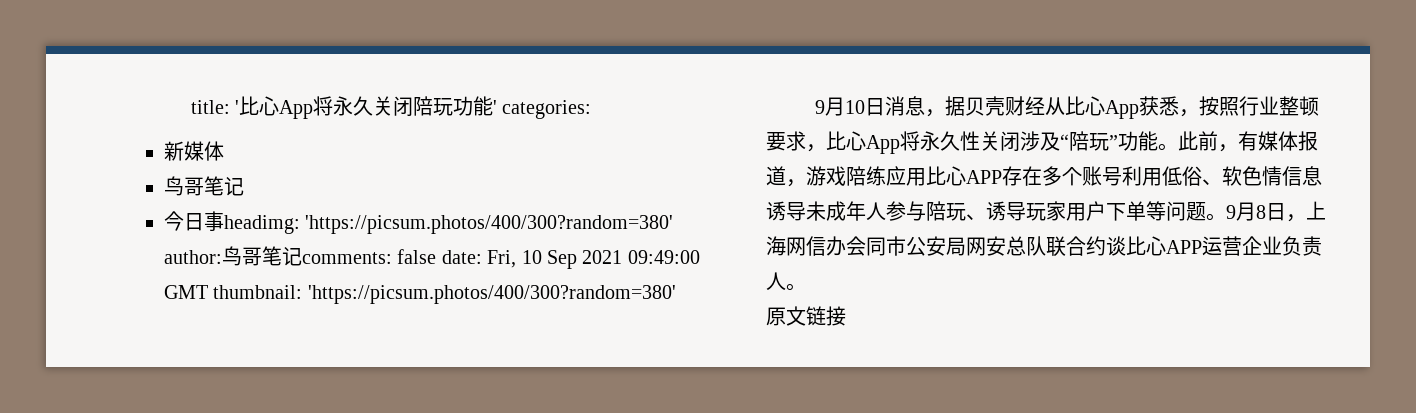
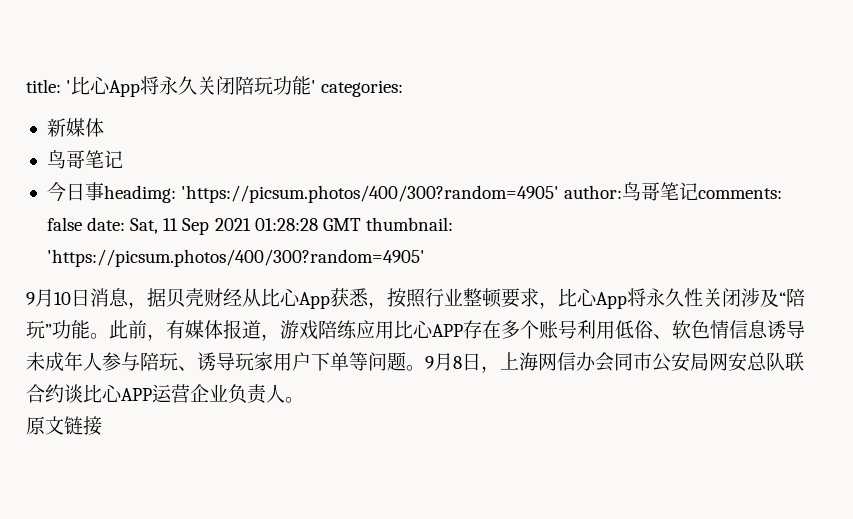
[305,215,674,234] 'https://picsum.photos/400/300?random=380' -> [181,185,560,203] 'https://picsum.photos/400/300?random=4905'
[487,250,542,268] Fri, 10 -> [130,218,179,234] Sat, 11
[627,250,700,264] 09:49:00 -> [254,218,318,231] 01:28:28
[307,285,676,304] 'https://picsum.photos/400/300?random=380' -> [46,249,425,267] 'https://picsum.photos/400/300?random=4905'

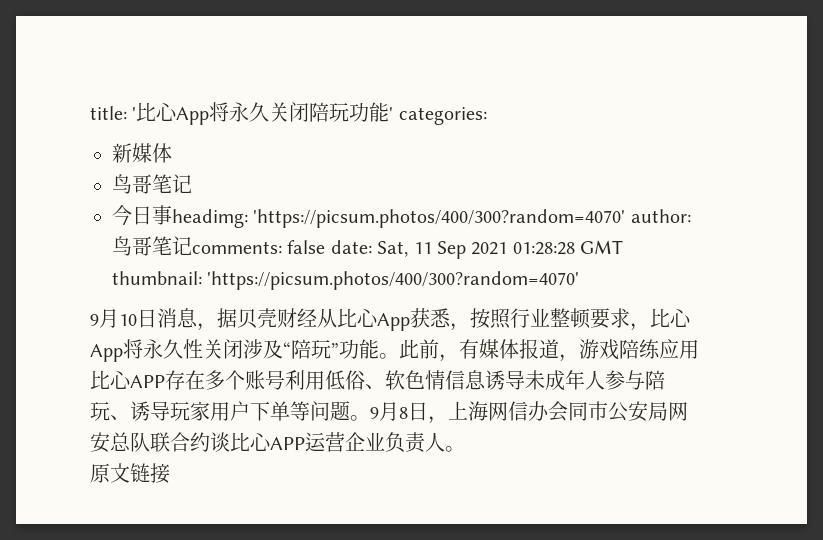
[181,185,560,203] 'https://picsum.photos/400/300?random=4905' -> [253,209,626,228] 'https://picsum.photos/400/300?random=4070'
[46,249,425,267] 'https://picsum.photos/400/300?random=4905' -> [207,271,580,290] 'https://picsum.photos/400/300?random=4070'

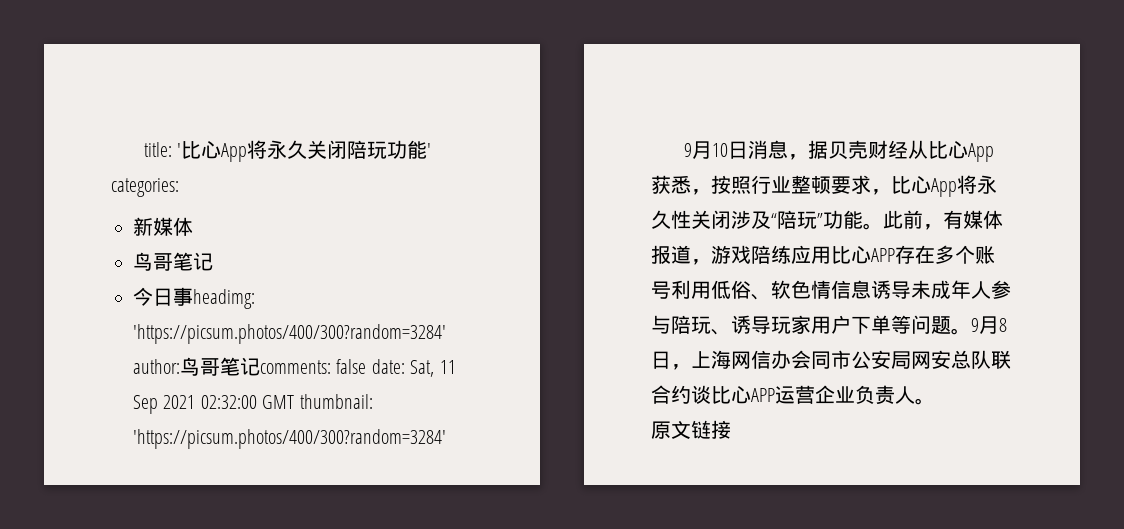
[253,209,626,228] 'https://picsum.photos/400/300?random=4070' -> [133,324,446,344] 'https://picsum.photos/400/300?random=3284'
[512,242,575,255] 01:28:28 -> [200,395,257,409] 02:32:00
[207,271,580,290] 'https://picsum.photos/400/300?random=4070' -> [133,429,446,449] 'https://picsum.photos/400/300?random=3284'

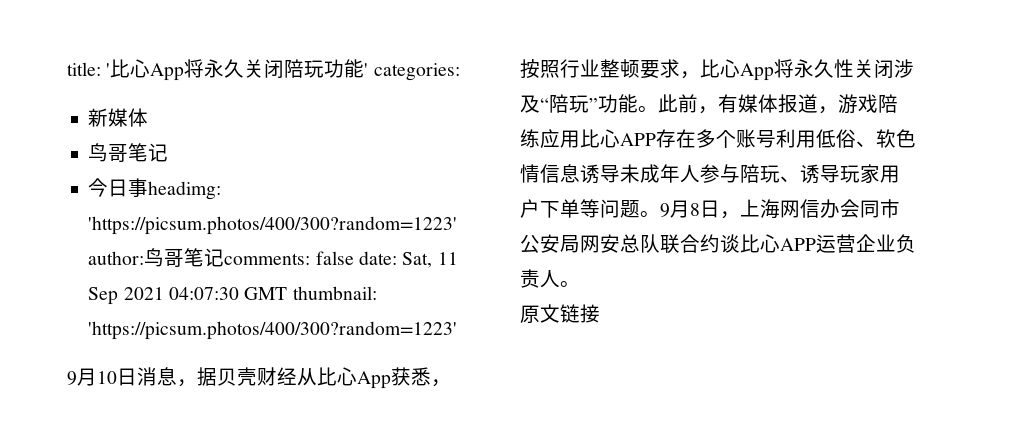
[133,324,446,344] 'https://picsum.photos/400/300?random=3284' -> [88,216,458,235] 'https://picsum.photos/400/300?random=1223'
[200,395,257,409] 02:32:00 -> [168,287,239,300] 04:07:30
[133,429,446,449] 'https://picsum.photos/400/300?random=3284' -> [88,321,458,340] 'https://picsum.photos/400/300?random=1223'

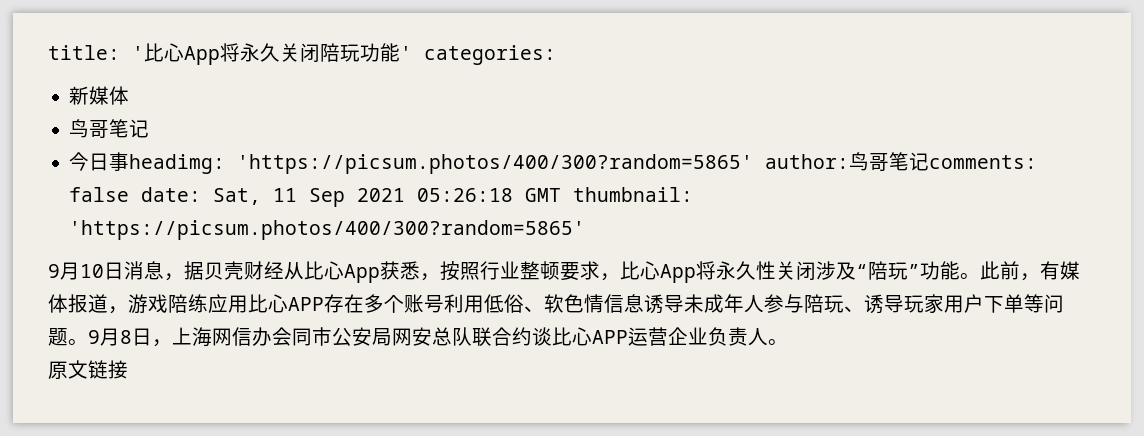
[88,216,458,235] 'https://picsum.photos/400/300?random=1223' -> [237,154,754,174] 'https://picsum.photos/400/300?random=5865'
[168,287,239,300] 04:07:30 -> [417,188,514,202] 05:26:18
[88,321,458,340] 'https://picsum.photos/400/300?random=1223' -> [69,220,586,240] 'https://picsum.photos/400/300?random=5865'

